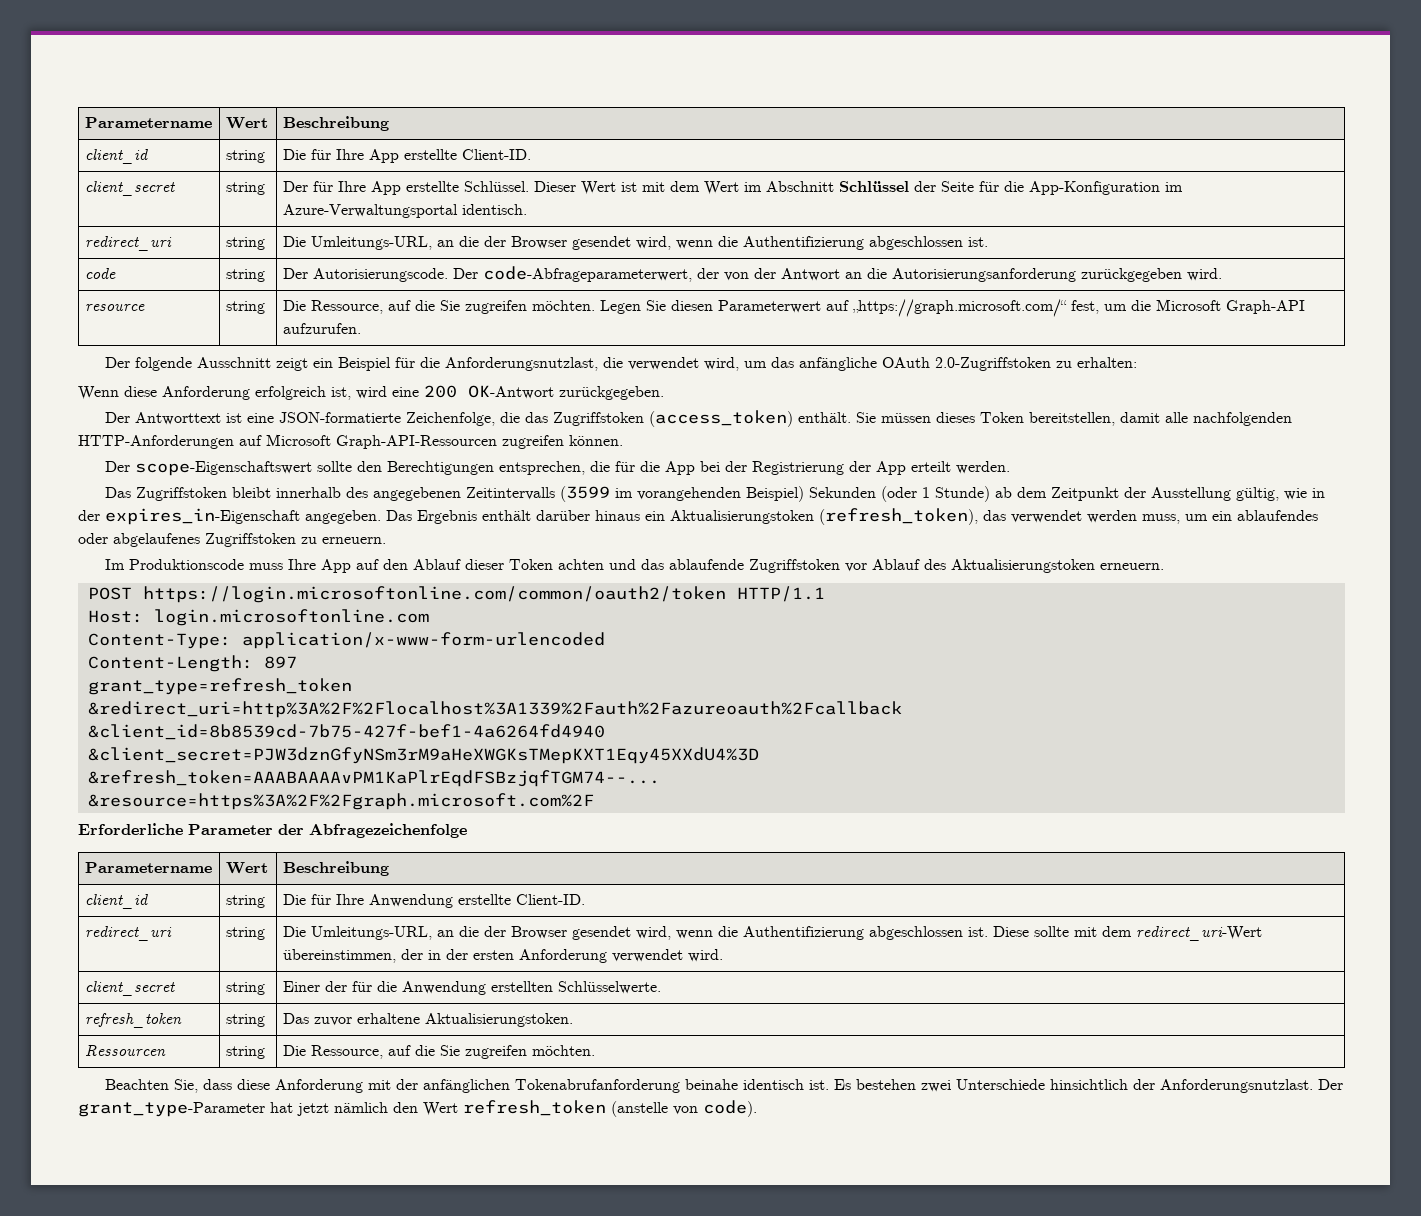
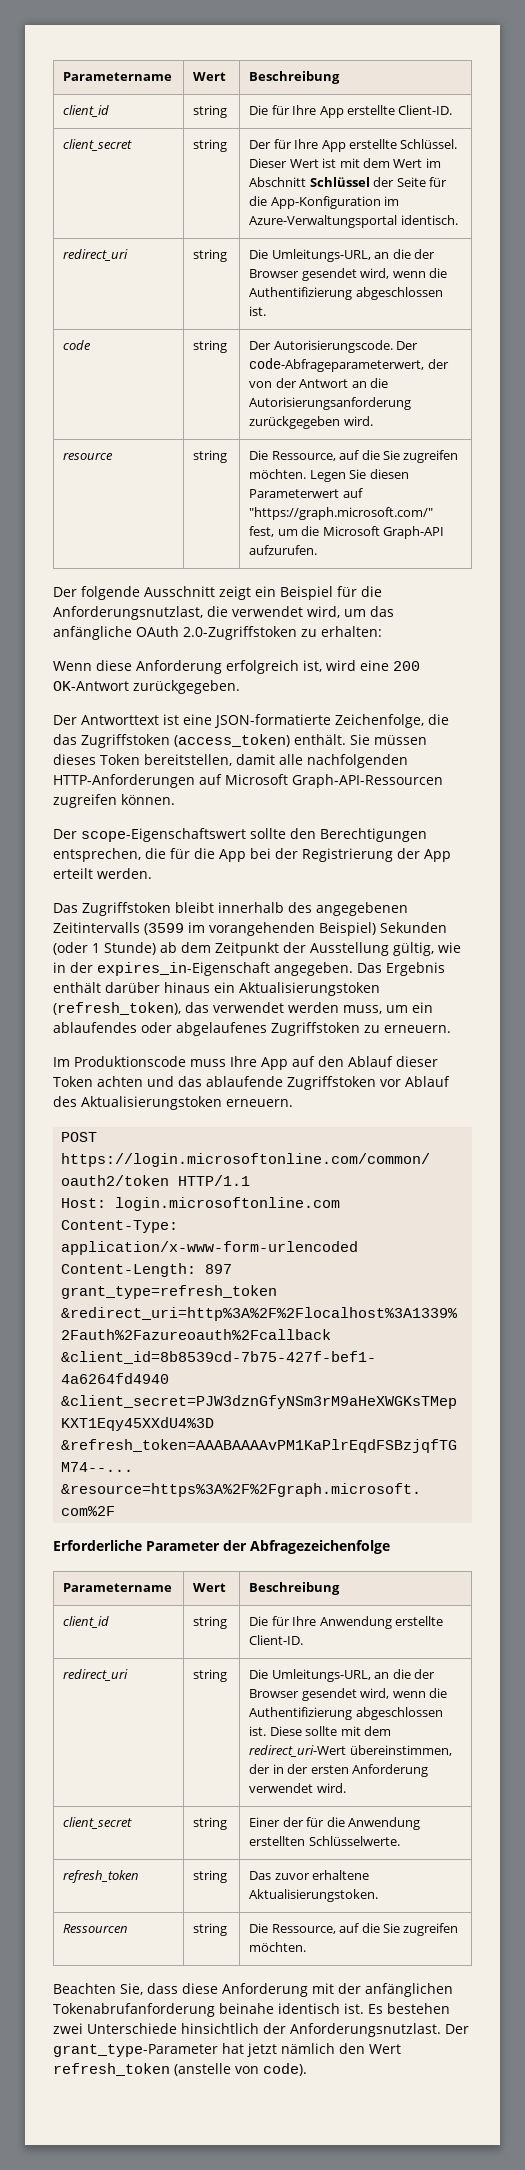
[852,299,1067,317] „https://graph.microsoft.com/“ -> [249,507,434,520] "https://graph.microsoft.com/"

